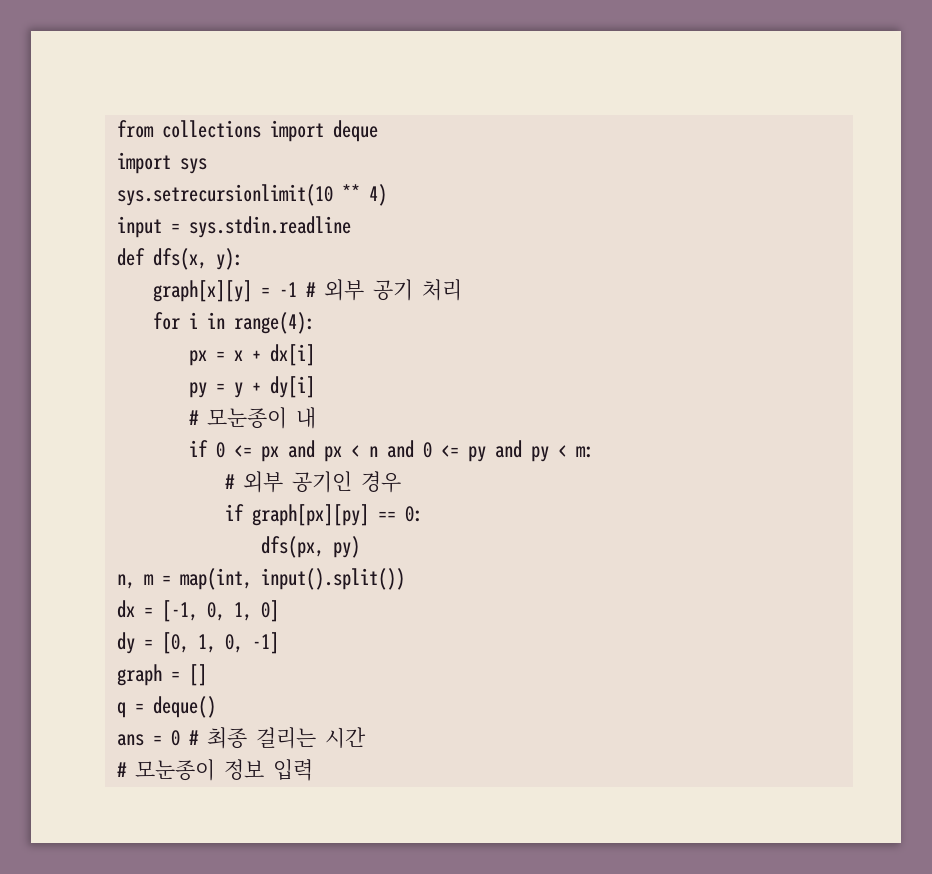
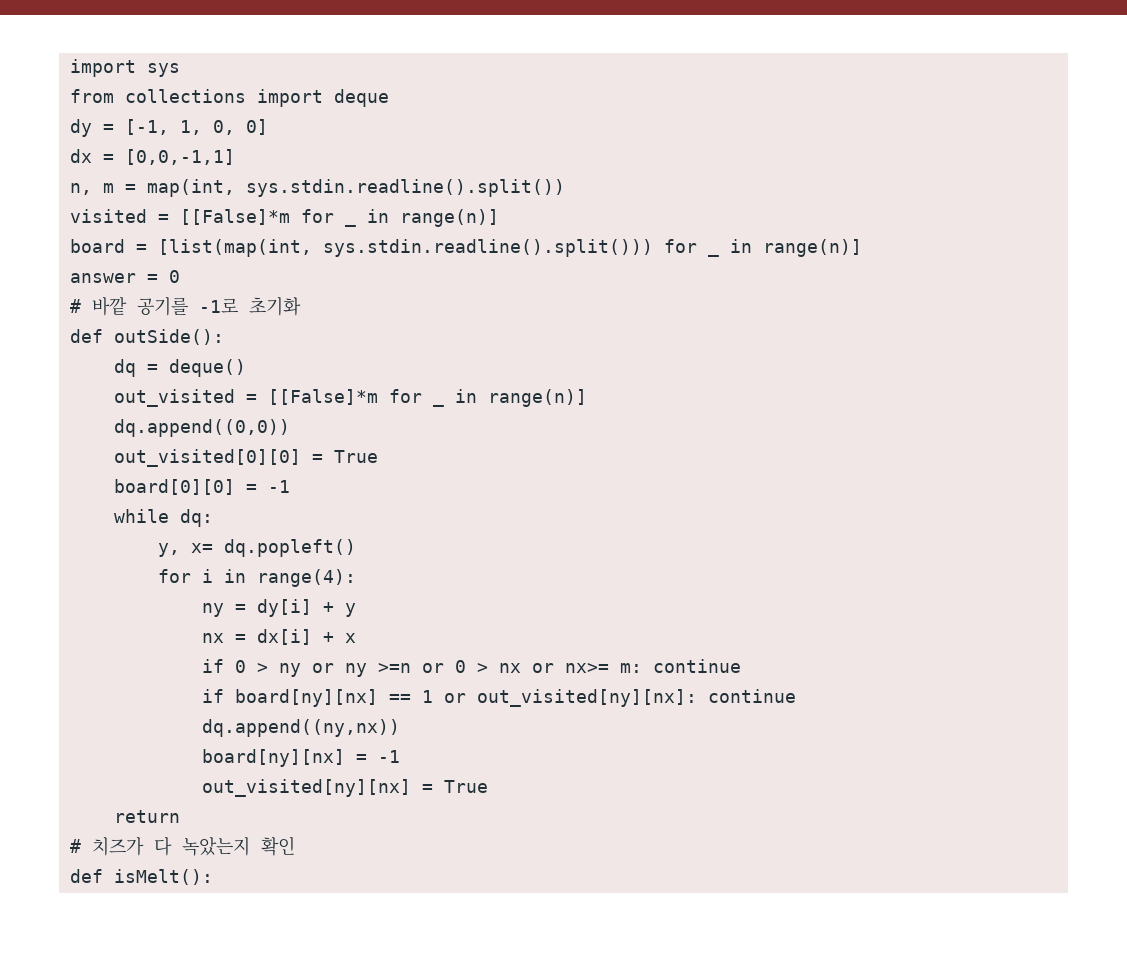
(117, 129) none -> [69,59,180,77] import sys //
[117,152,207,174] [117,184,387,206] [117,216,351,238] [117,248,243,270] [153,279,462,302] [153,312,315,334] [189,344,315,366] [189,376,315,398] [189,407,316,429] [189,440,594,462] [225,471,401,493] [225,504,423,526] [261,536,360,558] [117,568,405,590] [117,600,279,622] [117,632,279,654] [117,664,207,686] [117,696,216,718] [117,727,366,749] [117,759,313,781] import sys // sys.setrecursionlimit(10 ** 4) // input = sys.stdin.readline // def dfs(x, y): // graph[x][y] = -1 # 외부 공기 처리 // for i in range(4): // px = x + dx[i] // py = y + dy[i] // # 모눈종이 내 // if 0 <= px and px < n and 0 <= py and py < m: // # 외부 공기인 경우 // if graph[px][py] == 0: // dfs(px, py) // n, m = map(int, input().split()) // dx = [-1, 0, 1, 0] // dy = [0, 1, 0, -1] // graph = [] // q = deque() // ans = 0 # 최종 걸리는 시간 // # 모눈종이 정보 입력 -> [69,119,268,137] [69,149,235,165] [69,179,565,197] [69,209,334,225] [344,223,356,227] [366,209,499,227] [69,239,697,257] [707,253,719,257] [729,239,862,257] [69,270,180,283] [69,297,301,316] [69,329,224,345] [113,359,246,377] [113,389,422,407] [432,403,444,407] [454,389,587,407] [113,419,290,437] [113,449,378,467] [113,479,290,495] [113,509,213,527] [157,539,356,557] [157,569,356,587] [201,599,356,617] [201,629,356,645] [201,659,741,677] [201,689,796,707] [201,719,400,737] [201,749,400,767] [201,779,488,797] [113,810,180,823] [69,836,295,856] [69,869,213,885] dy = [-1, 1, 0, 0] // dx = [0,0,-1,1] // n, m = map(int, sys.stdin.readline().split()) // visited = [[False]*m for _ in range(n)] // board = [list(map(int, sys.stdin.readline().split())) for _ in range(n)] // answer = 0 // # 바깥 공기를 -1로 초기화 // def outSide(): // dq = deque() // out_visited = [[False]*m for _ in range(n)] // dq.append((0,0)) // out_visited[0][0] = True // board[0][0] = -1 // while dq: // y, x= dq.popleft() // for i in range(4): // ny = dy[i] + y // nx = dx[i] + x // if 0 > ny or ny >=n or 0 > nx or nx>= m: continue // if board[ny][nx] == 1 or out_visited[ny][nx]: continue // dq.append((ny,nx)) // board[ny][nx] = -1 // out_visited[ny][nx] = True // return // # 치즈가 다 녹았는지 확인 // def isMelt():

